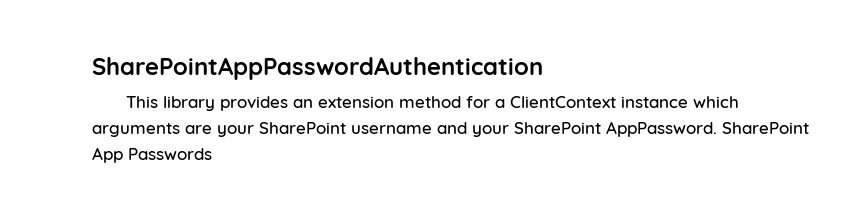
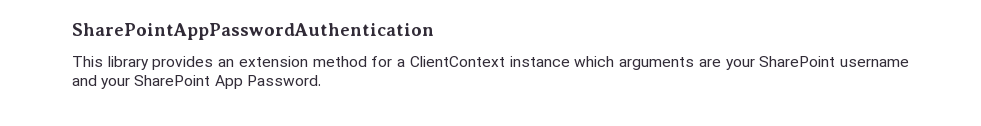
[606,121,809,137] [92,147,212,163] AppPassword. SharePoint App Passwords -> [214,75,321,89] App Password.

